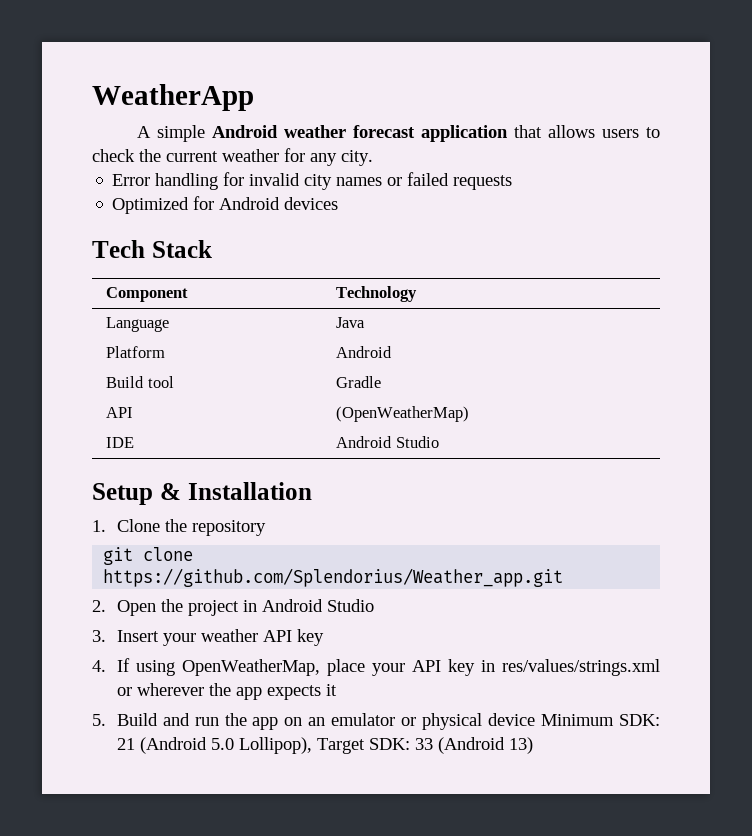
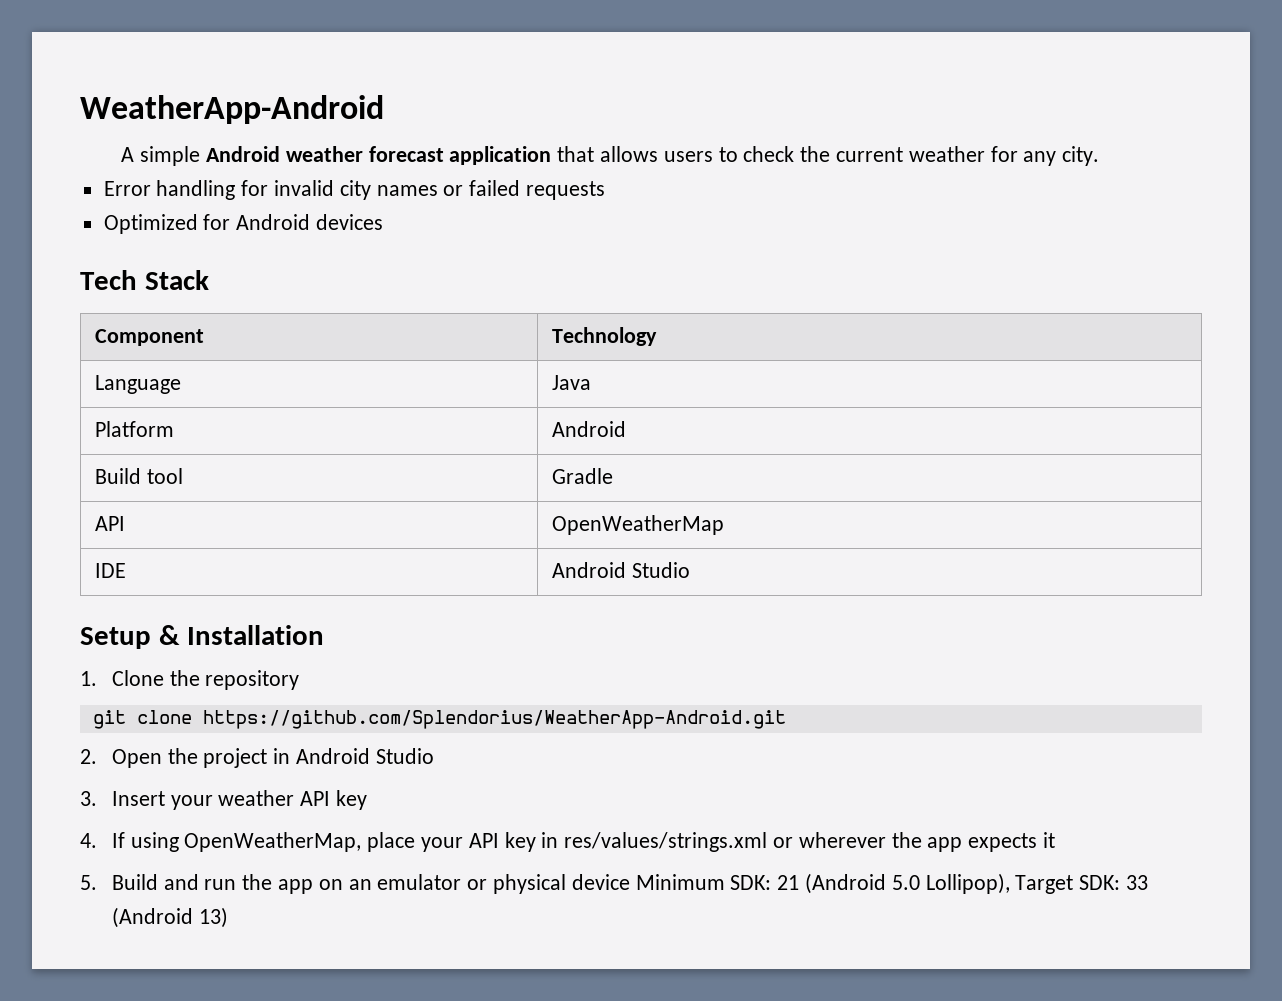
[92,84,254,111] WeatherApp -> [80,95,384,124] WeatherApp-Android
[336,406,470,422] (OpenWeatherMap) -> [551,515,724,535] OpenWeatherMap
[103,568,564,587] https://github.com/Splendorius/Weather_app.git -> [202,710,786,729] https://github.com/Splendorius/WeatherApp-Android.git

